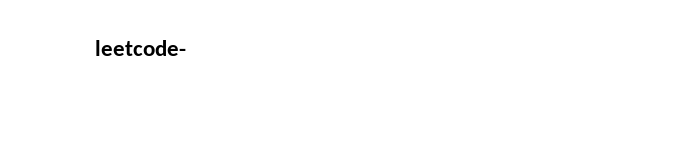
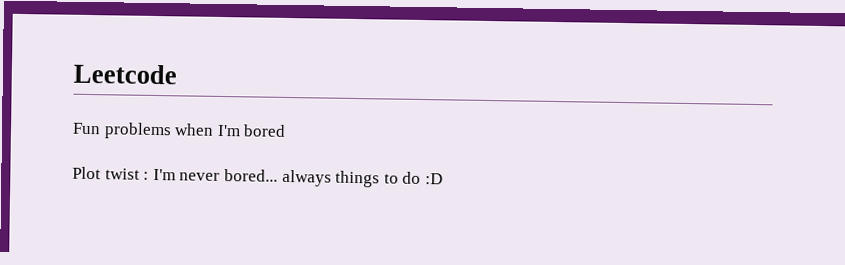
[95,40,186,56] leetcode- -> [73,63,177,85] [72,122,287,140] [72,166,443,188] Leetcode // Fun problems when I'm bored // Plot twist : I'm never bored... always things to do :D

